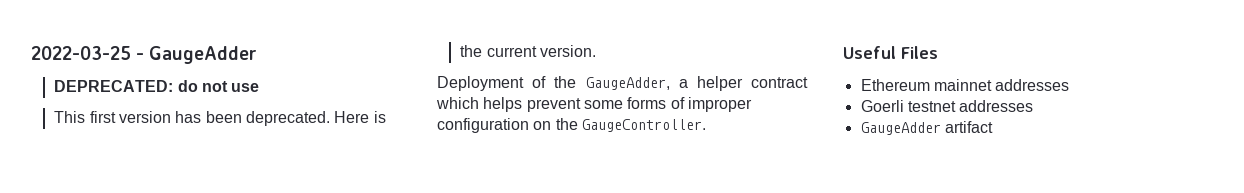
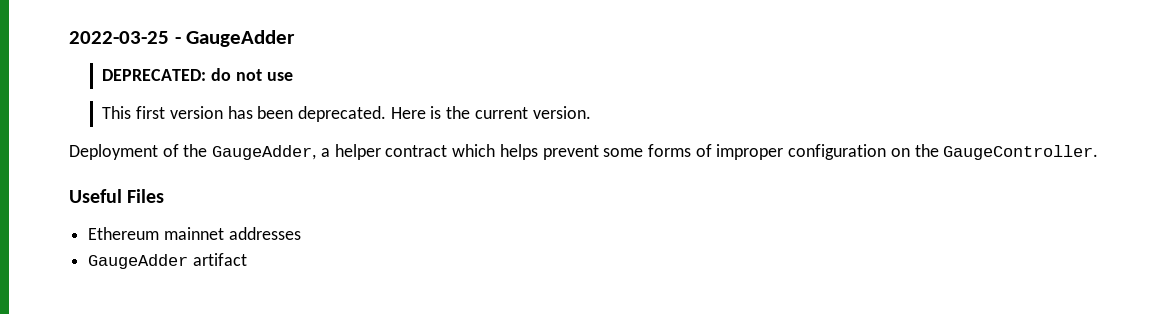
[860,100,1034,112] // Goerli testnet addresses -> (301, 233) none

